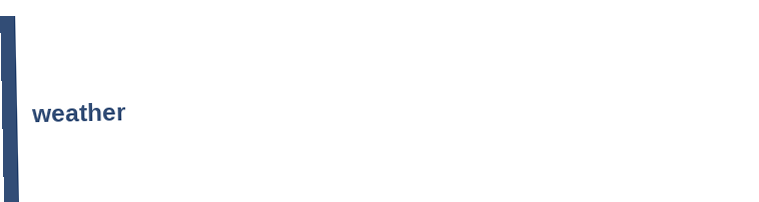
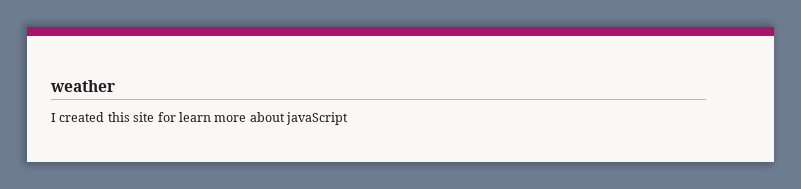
(127, 112) none -> [51,112,348,125] // I created this site for learn more about javaScript

